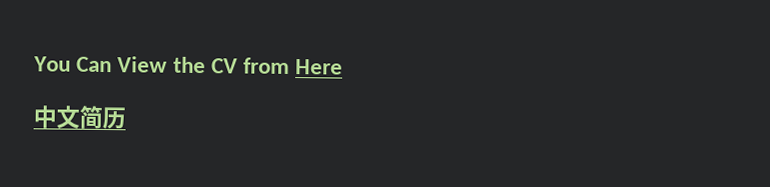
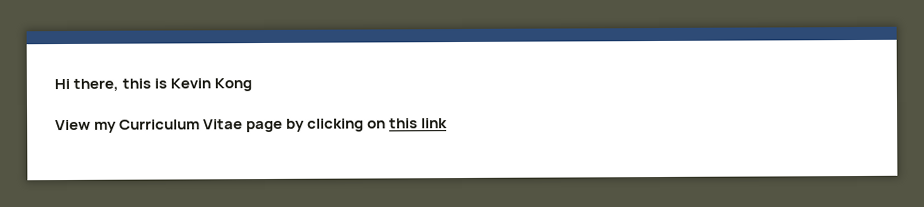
[33,56,344,75] [33,105,126,130] You Can View the CV from Here // 中文简历 -> [54,78,253,92] [55,118,449,133] Hi there, this is Kevin Kong // View my Curriculum Vitae page by clicking on this link

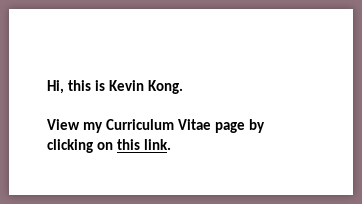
[54,78,120,92] Hi there, -> [47,80,64,94] Hi,
[214,78,253,92] Kong -> [147,80,183,94] Kong.
[421,118,449,129] link -> [143,139,171,150] link.

